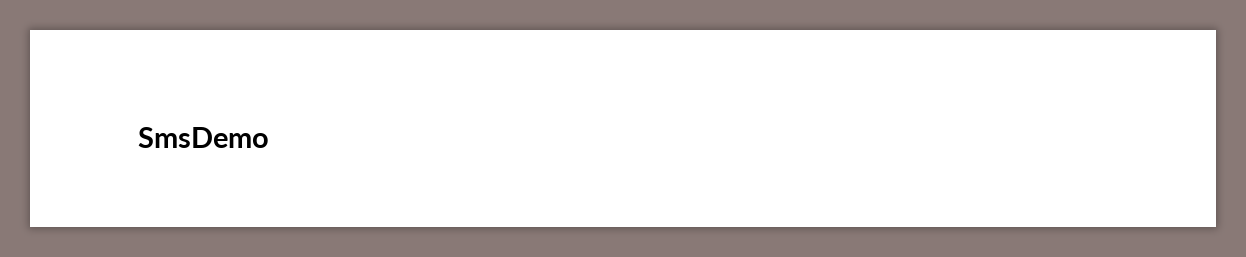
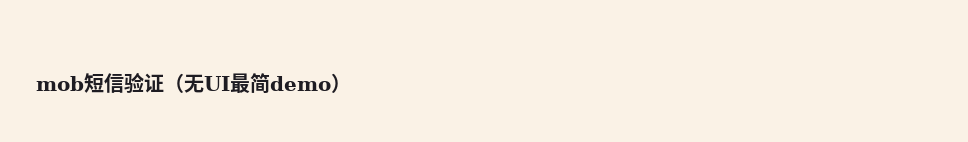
[138,127,269,148] SmsDemo -> [36,72,351,94] mob短信验证（无UI最简demo）

